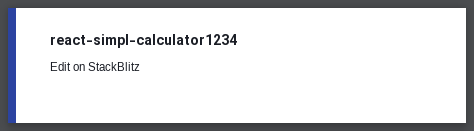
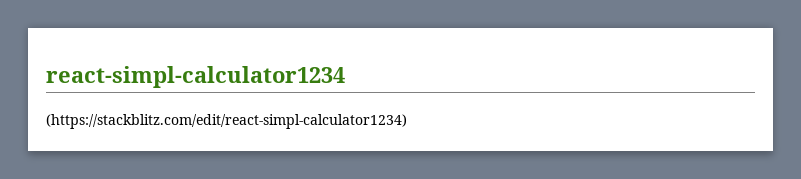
[50,62,141,71] Edit on StackBlitz -> [46,114,407,129] (https://stackblitz.com/edit/react-simpl-calculator1234)

